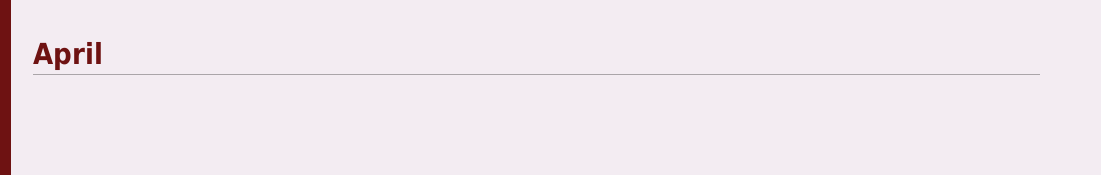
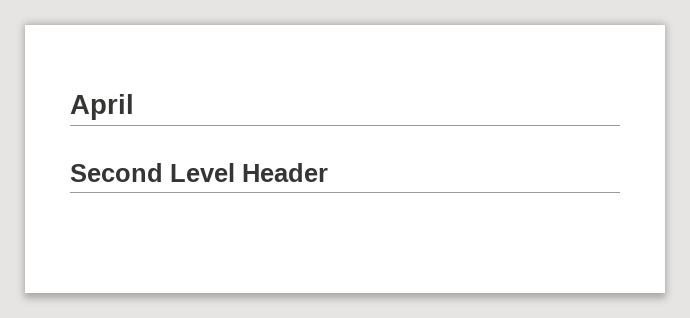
(103, 56) none -> [70,163,328,182] // Second Level Header

